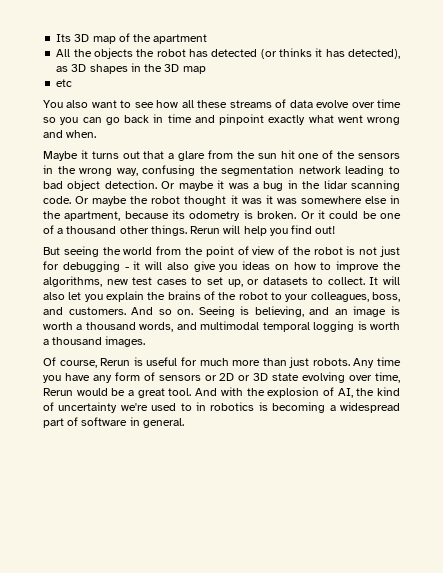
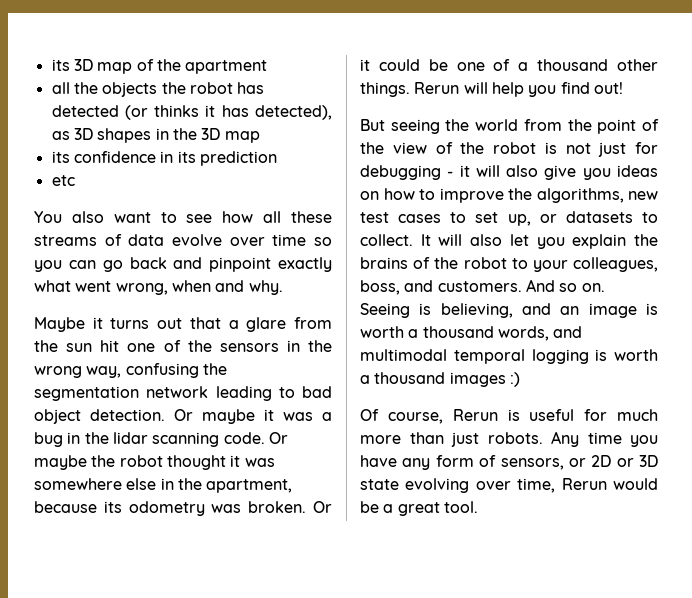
[56,34,72,42] Its -> [51,59,70,71] its
[56,49,71,57] All -> [51,82,70,94] all
(206, 70) none -> [51,151,277,166] // its confidence in its prediction
[153,114,192,123] in time -> (167, 263) none
[367,117,400,125] [43,130,97,138] wrong and when. -> [115,280,283,295] wrong, when and why.
[265,195,297,204] it was -> (275, 462) none
[243,210,253,219] is -> [211,504,242,513] was
(249, 250) none -> [360,142,384,154] the
[105,336,146,347] images. -> [449,372,520,387] images :)
[158,375,201,381] sensors -> [500,458,564,470] sensors,
[195,387,400,398] [43,402,400,413] [43,417,184,428] And with the explosion of AI, the kind of uncertainty we're used to in robotics is becoming a widespread part of software in general. -> (478, 507) none

